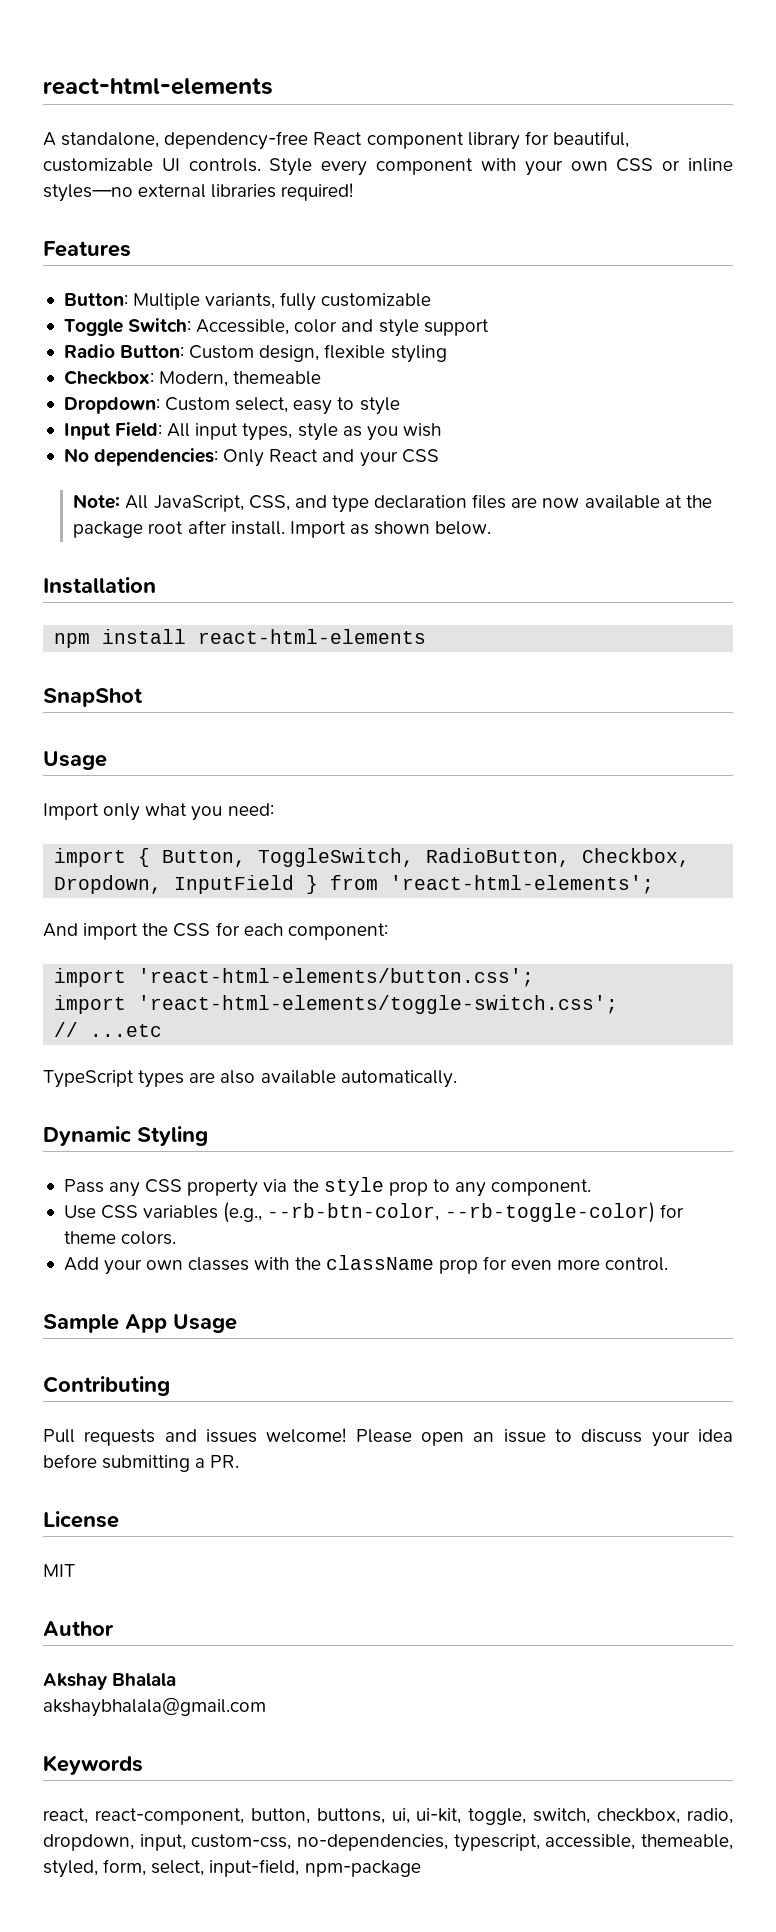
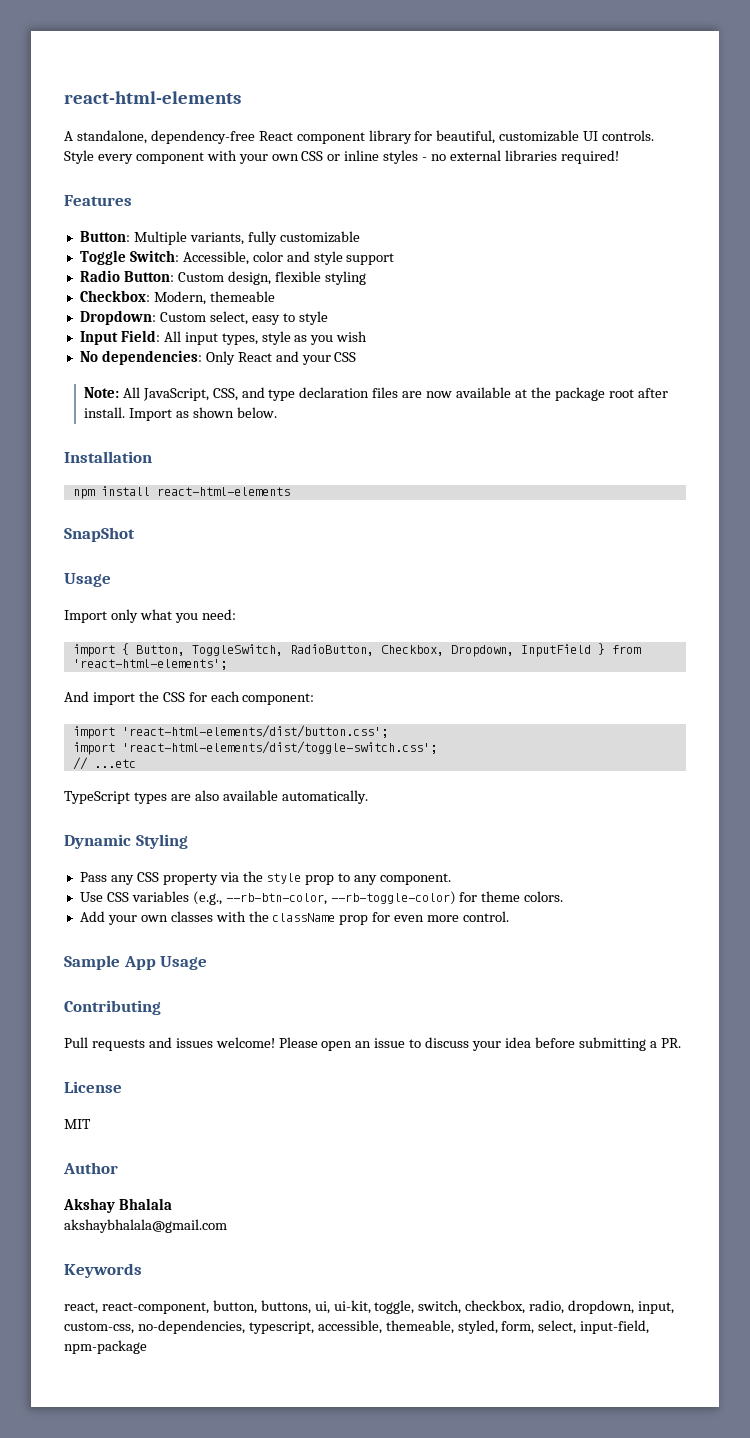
[43,184,133,202] styles—no -> [383,150,447,164] styles - no
[138,968,535,987] [54,995,619,1014] 'react-html-elements/button.css'; // import 'react-html-elements/toggle-switch.css'; -> [121,725,388,738] [72,741,437,755] 'react-html-elements/dist/button.css'; // import 'react-html-elements/dist/toggle-switch.css';

